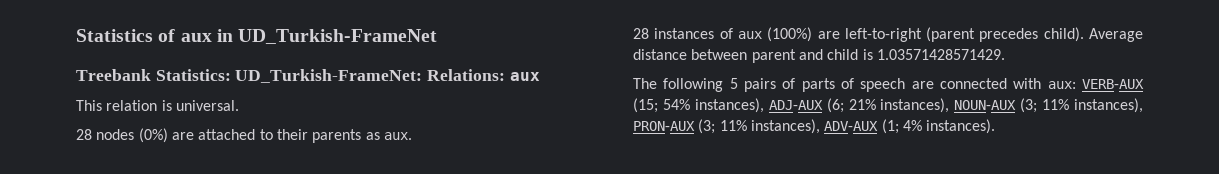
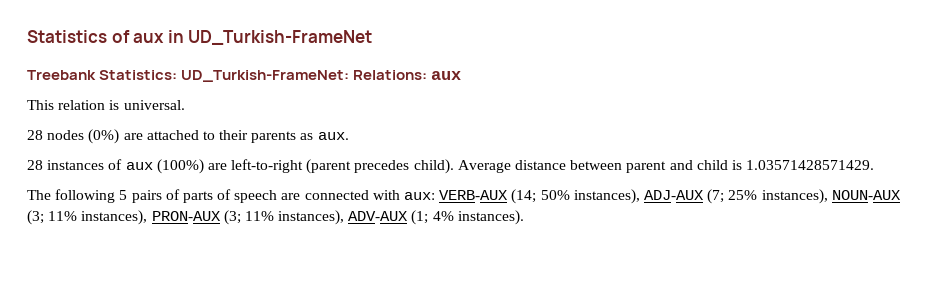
[633,98,876,113] (15; 54% instances), ADJ-AUX (6; 21% -> [511,189,758,204] (14; 50% instances), ADJ-AUX (7; 25%

